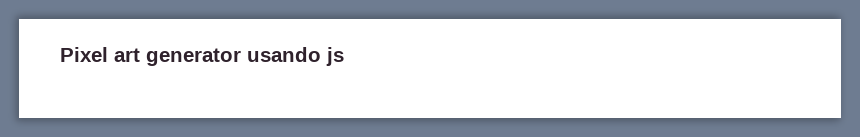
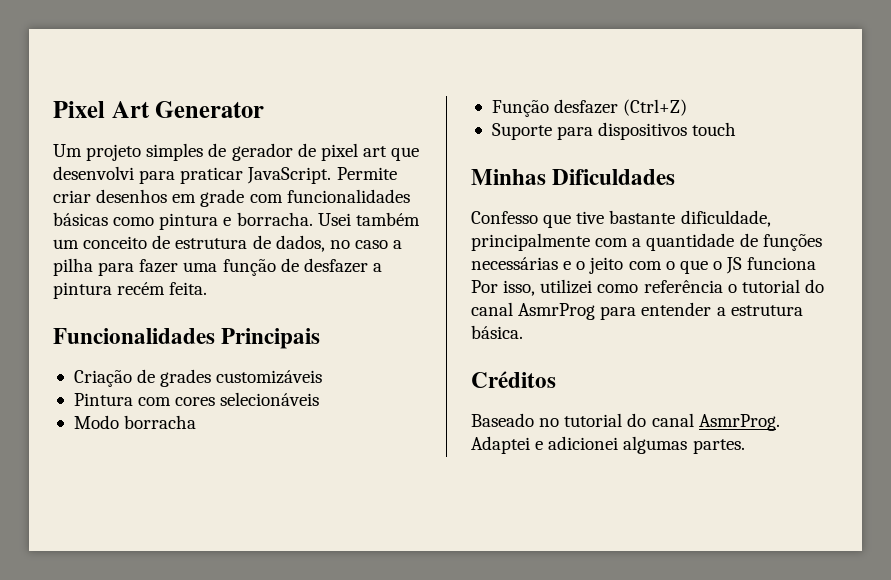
[114,47,344,66] art generator usando js -> [111,101,265,118] [53,143,420,161] [53,166,397,184] [53,189,410,207] [53,212,420,230] [53,235,403,252] [53,258,382,276] [53,282,208,299] [53,328,321,349] [73,369,323,387] [73,392,320,406] [73,415,197,429] [491,99,688,117] [491,122,737,140] [471,169,676,185] [471,210,771,228] [471,233,822,251] [471,257,817,274] [471,279,824,296] [471,302,803,320] [471,325,523,339] [471,371,556,388] [471,413,780,431] [471,436,745,454] Art Generator // Um projeto simples de gerador de pixel art que desenvolvi para praticar JavaScript. Permite criar desenhos em grade com funcionalidades básicas como pintura e borracha. Usei também um conceito de estrutura de dados, no caso a pilha para fazer uma função de desfazer a pintura recém feita. // Funcionalidades Principais // Criação de grades customizáveis // Pintura com cores selecionáveis // Modo borracha // Função desfazer (Ctrl+Z) // Suporte para dispositivos touch // Minhas Dificuldades // Confesso que tive bastante dificuldade, principalmente com a quantidade de funções necessárias e o jeito com o que o JS funciona Por isso, utilizei como referência o tutorial do canal AsmrProg para entender a estrutura básica. // Créditos // Baseado no tutorial do canal AsmrProg. Adaptei e adicionei algumas partes.

